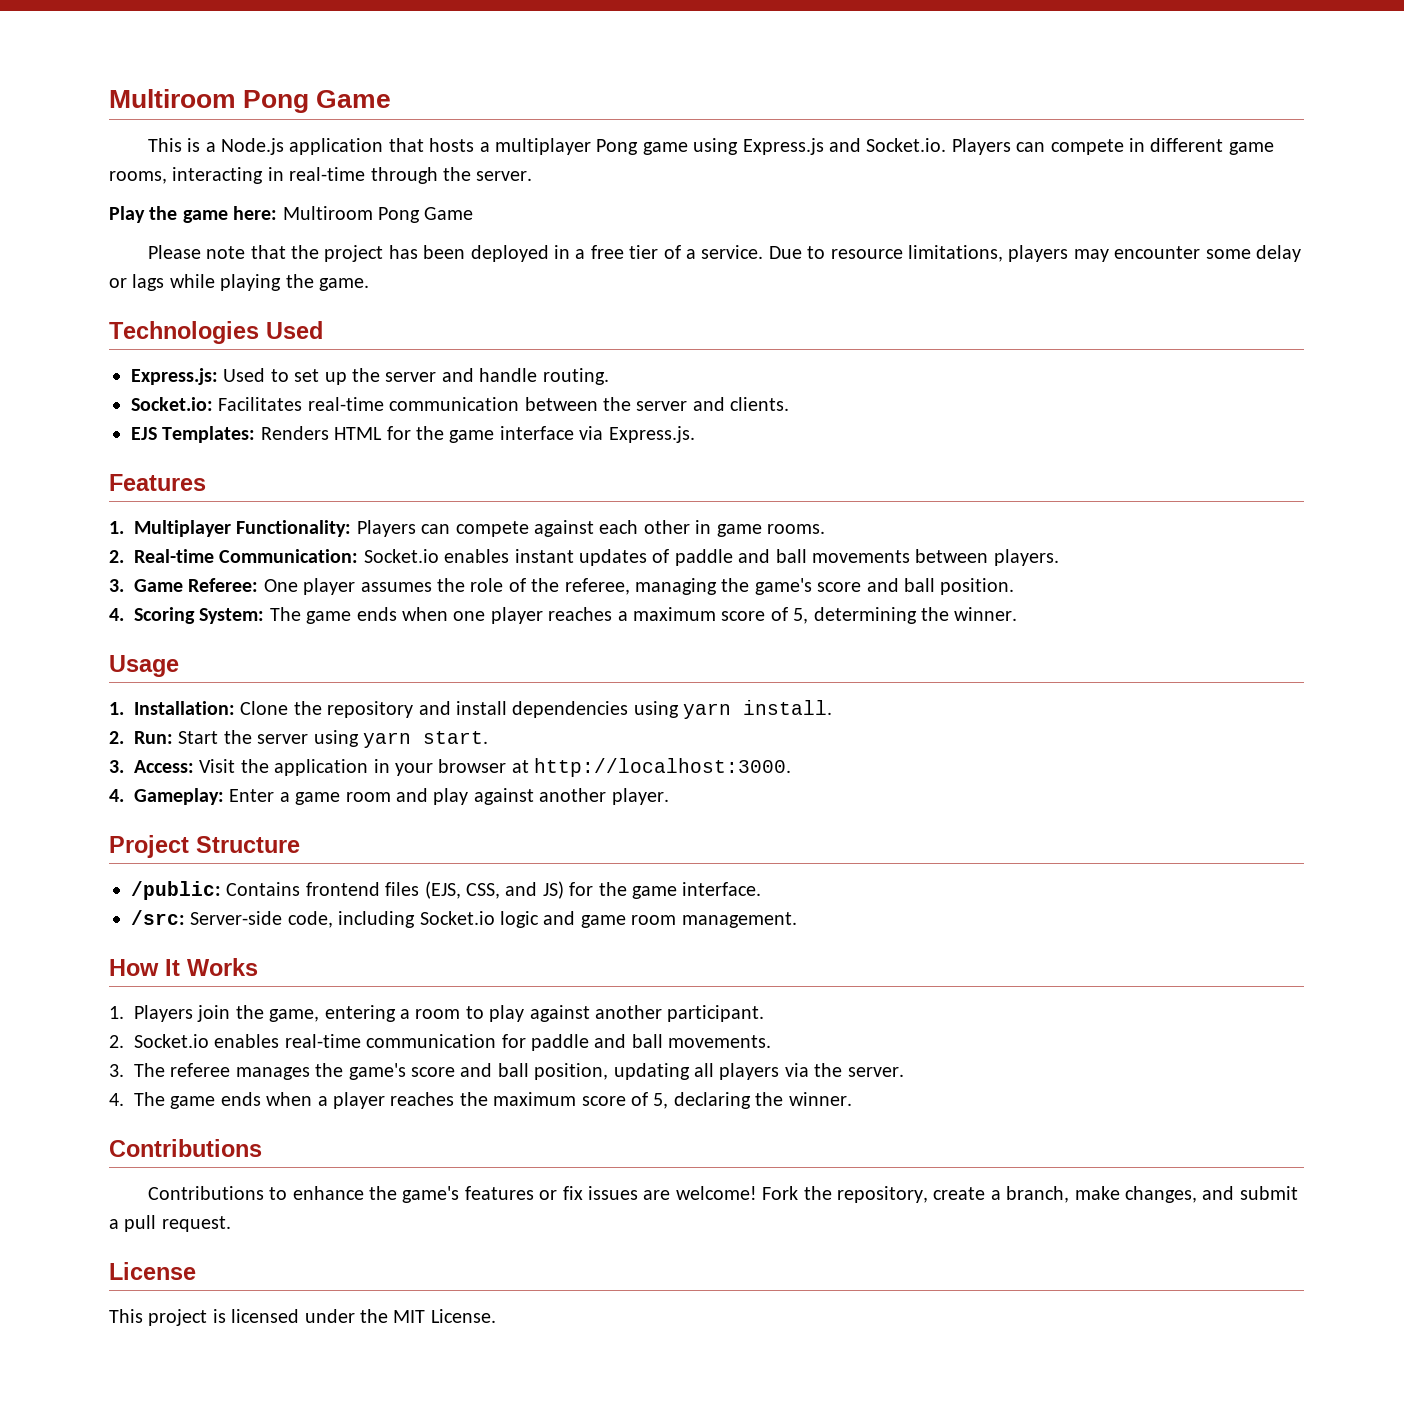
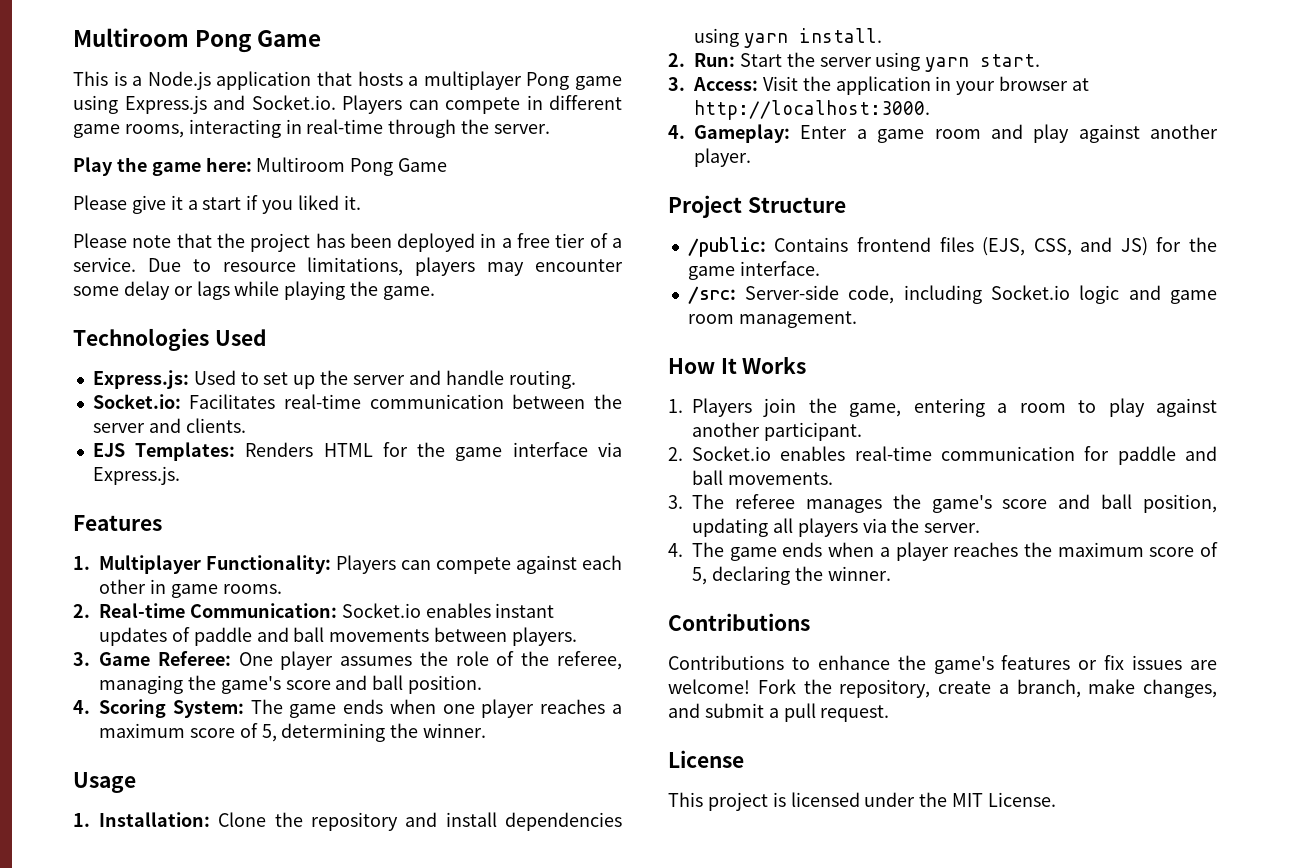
(474, 213) none -> [73,195,361,214] // Please give it a start if you liked it.

